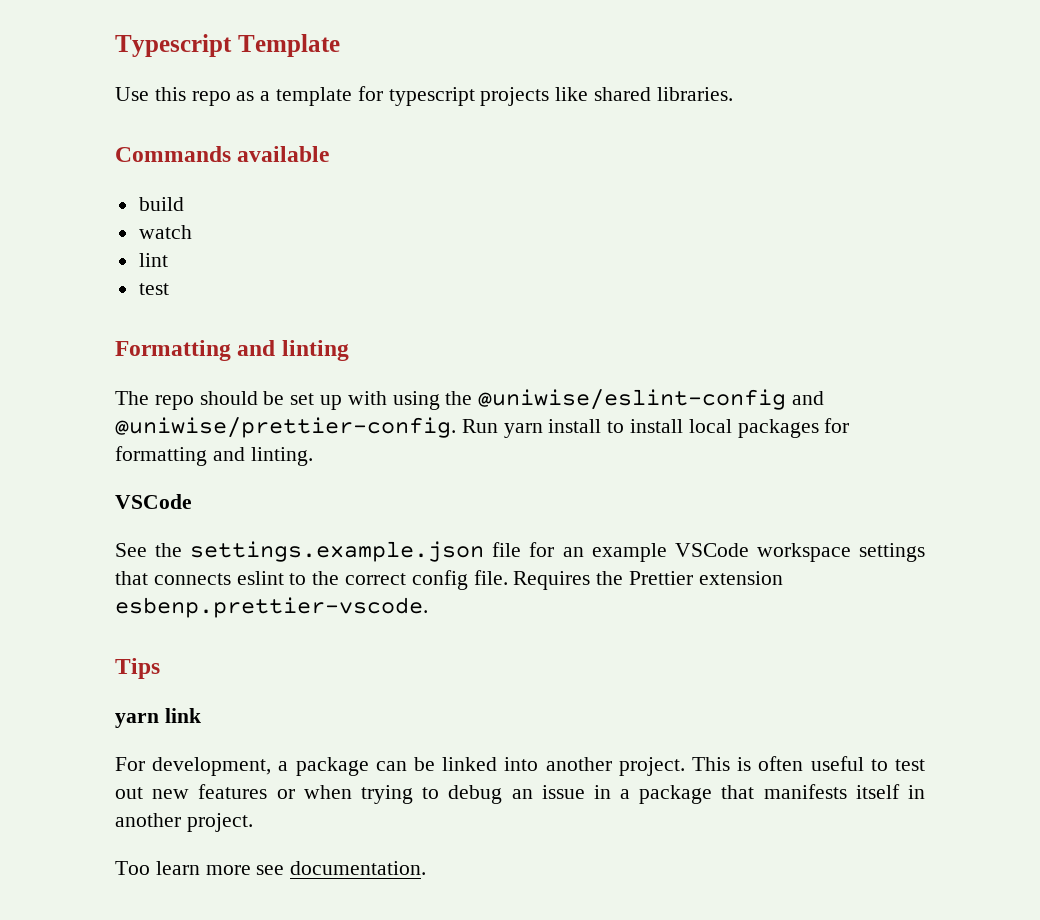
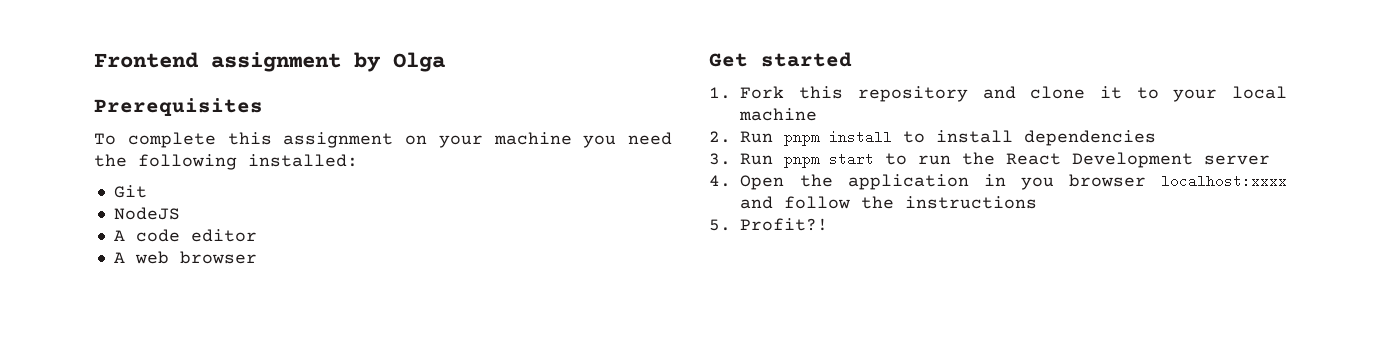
[115,34,340,57] [115,86,733,106] [115,146,330,162] [138,197,184,211] [138,225,192,239] [138,253,168,267] [138,283,169,295] [115,340,349,361] [115,389,825,410] [115,417,850,438] [115,446,313,466] [115,494,192,509] [115,541,925,562] [115,570,783,590] [115,597,428,618] [115,658,160,679] [115,708,201,728] [115,756,926,776] [115,784,925,804] [115,813,253,832] [115,861,427,875] Typescript Template // Use this repo as a template for typescript projects like shared libraries. // Commands available // build // watch // lint // test // Formatting and linting // The repo should be set up with using the @uniwise/eslint-config and @uniwise/prettier-config. Run yarn install to install local packages for formatting and linting. // VSCode // See the settings.example.json file for an example VSCode workspace settings that connects eslint to the correct config file. Requires the Prettier extension esbenp.prettier-vscode. // Tips // yarn link // For development, a package can be linked into another project. This is often useful to test out new features or when trying to debug an issue in a package that manifests itself in another project. // Too learn more see documentation. -> [94,52,445,72] [94,98,263,116] [94,132,672,148] [94,154,358,170] [113,185,147,198] [113,207,180,220] [113,229,257,242] [113,251,257,264] [709,52,852,67] [709,86,1287,102] [739,108,818,121] [709,130,1157,146] [709,152,1271,168] [709,174,1287,190] [740,196,1038,209] [709,218,829,231] Frontend assignment by Olga // Prerequisites // To complete this assignment on your machine you need the following installed: // Git // NodeJS // A code editor // A web browser // Get started // 1. Fork this repository and clone it to your local machine // 2. Run pnpm install to install dependencies // 3. Run pnpm start to run the React Development server // 4. Open the application in you browser localhost:xxxx and follow the instructions // 5. Profit?!

